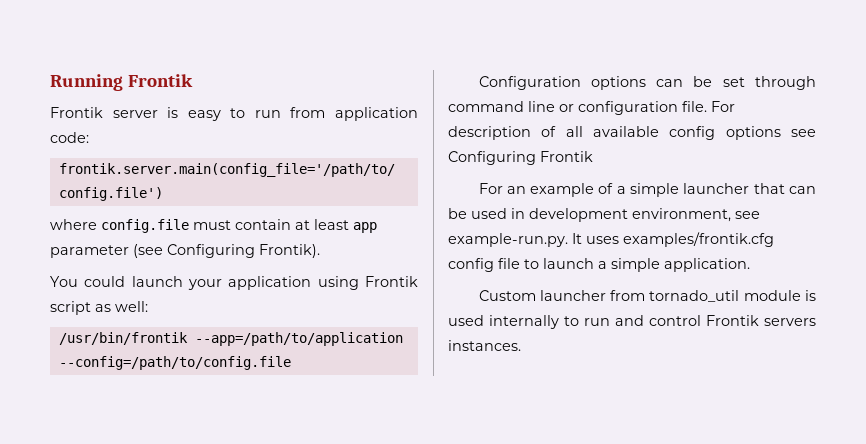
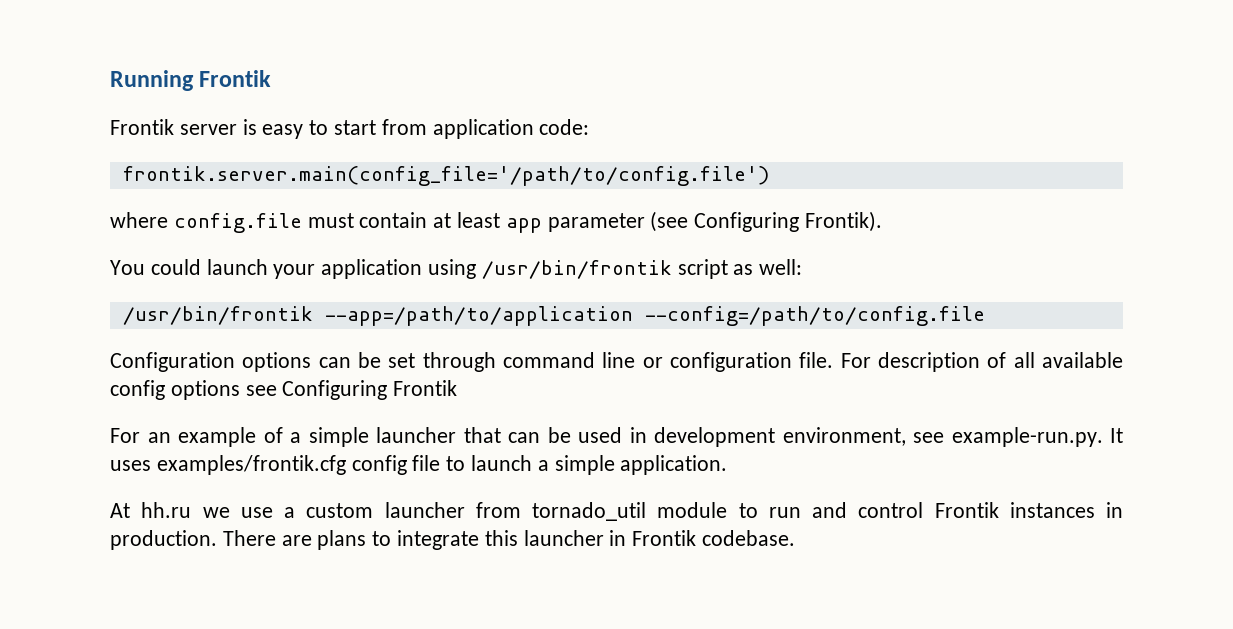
[254,110,281,118] run -> [334,120,377,135] start
[365,276,418,287] Frontik -> [481,260,672,279] /usr/bin/frontik
[478,290,536,301] Custom -> [110,502,374,518] At hh.ru we use a custom
[805,290,816,301] [448,315,559,329] is used internally -> (728, 510) none
[764,318,816,326] [448,340,521,351] servers instances. -> [1009,502,1123,518] [110,530,796,550] instances in production. There are plans to integrate this launcher in Frontik codebase.

